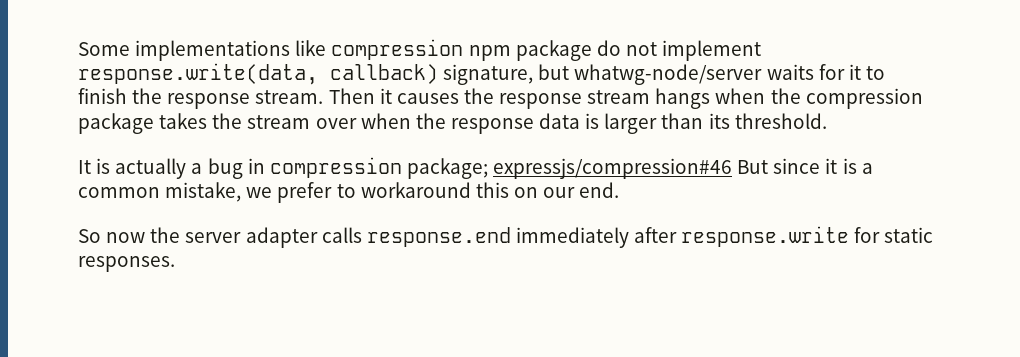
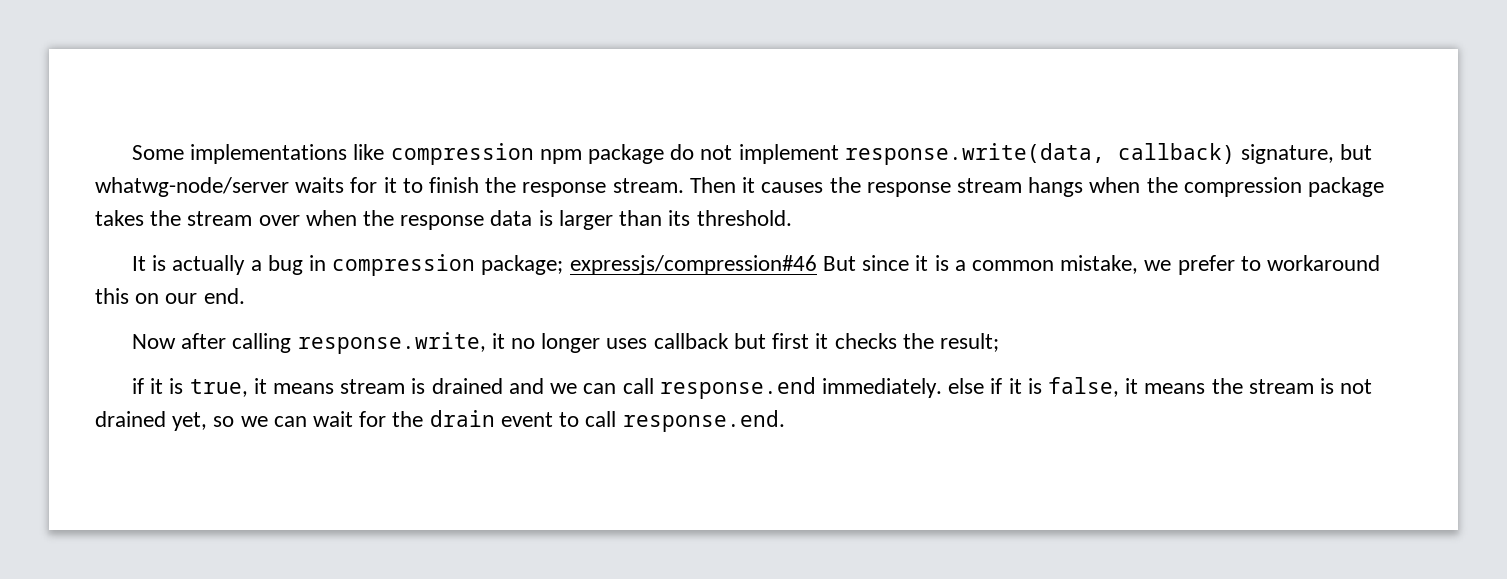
[78,226,934,248] [78,256,175,272] So now the server adapter calls response.end immediately after response.write for static responses. -> [132,332,999,354] [132,377,1373,399] [95,410,785,432] Now after calling response.write, it no longer uses callback but first it checks the result; // if it is true, it means stream is drained and we can call response.end immediately. else if it is false, it means the stream is not drained yet, so we can wait for the drain event to call response.end.

